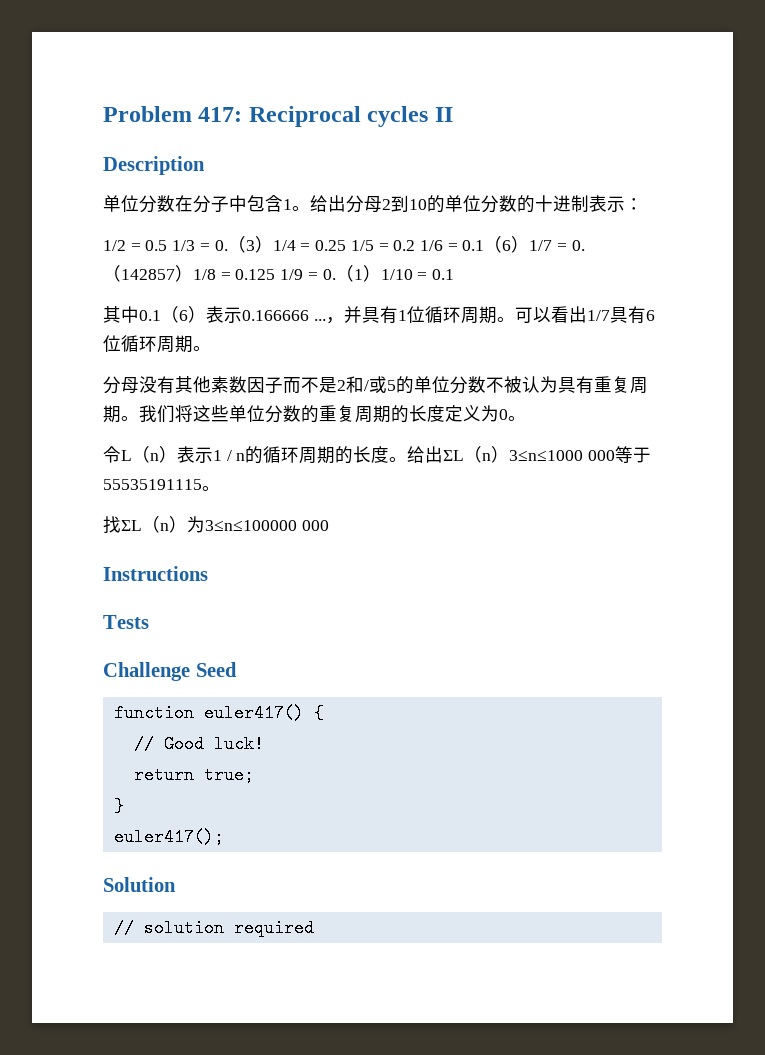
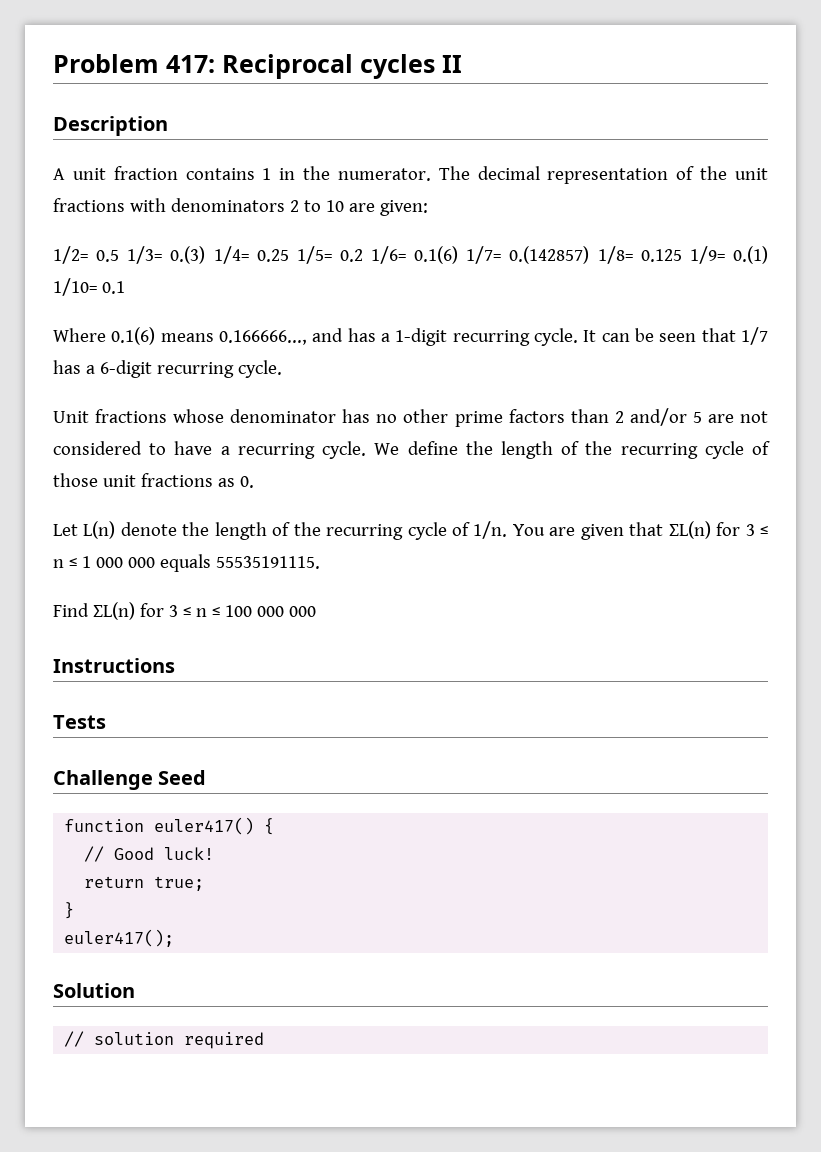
[103,195,643,213] [103,236,585,253] [103,265,455,282] [103,306,655,324] [103,335,211,353] [103,376,648,394] [103,405,526,423] [103,446,652,464] [103,479,220,491] [103,516,297,533] 单位分数在分子中包含1。给出分母2到10的单位分数的十进制表示： // 1/2 = 0.5 1/3 = 0.（3）1/4 = 0.25 1/5 = 0.2 1/6 = 0.1（6）1/7 = 0.（142857）1/8 = 0.125 1/9 = 0.（1）1/10 = 0.1 // 其中0.1（6）表示0.166666 ...，并具有1位循环周期。可以看出1/7具有6位循环周期。 // 分母没有其他素数因子而不是2和/或5的单位分数不被认为具有重复周期。我们将这些单位分数的重复周期的长度定义为0。 // 令L（n）表示1 / n的循环周期的长度。给出ΣL（n）3≤n≤1000 000等于55535191115。 // 找ΣL（n）为3≤n≤100000 -> [53,166,768,184] [53,198,428,216] [53,246,768,264] [53,278,125,296] [53,327,769,346] [53,360,282,378] [53,408,768,427] [53,441,770,459] [53,473,254,488] [53,521,769,540] [53,554,320,572] [53,602,284,620] A unit fraction contains 1 in the numerator. The decimal representation of the unit fractions with denominators 2 to 10 are given: // 1/2= 0.5 1/3= 0.(3) 1/4= 0.25 1/5= 0.2 1/6= 0.1(6) 1/7= 0.(142857) 1/8= 0.125 1/9= 0.(1) 1/10= 0.1 // Where 0.1(6) means 0.166666..., and has a 1-digit recurring cycle. It can be seen that 1/7 has a 6-digit recurring cycle. // Unit fractions whose denominator has no other prime factors than 2 and/or 5 are not considered to have a recurring cycle. We define the length of the recurring cycle of those unit fractions as 0. // Let L(n) denote the length of the recurring cycle of 1/n. You are given that ∑L(n) for 3 ≤ n ≤ 1 000 000 equals 55535191115. // Find ∑L(n) for 3 ≤ n ≤ 100 000

